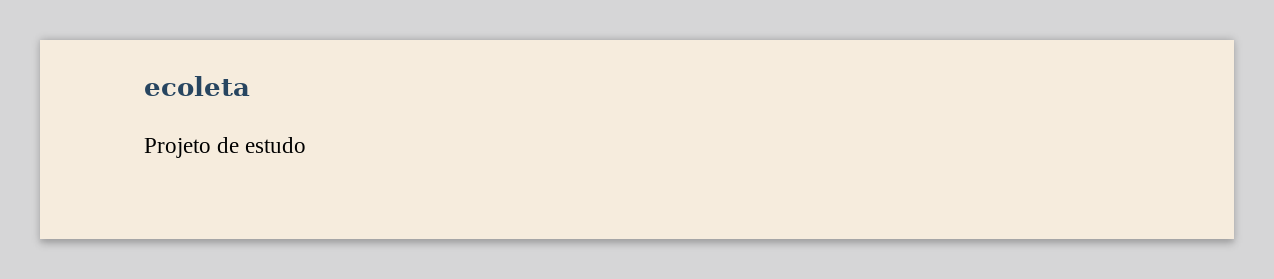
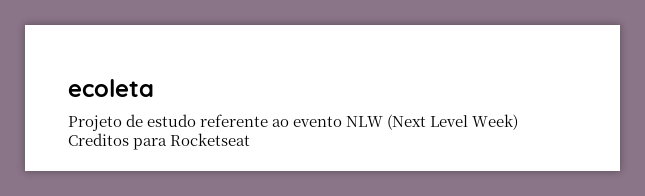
(307, 145) none -> [200,114,519,130] [68,133,251,150] referente ao evento NLW (Next Level Week) Creditos para Rocketseat

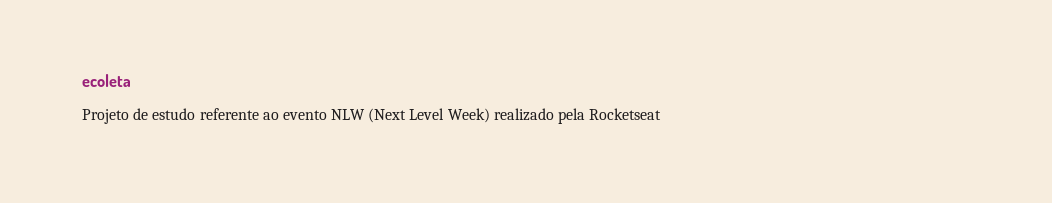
[68,133,168,150] Creditos para -> [493,108,586,124] realizado pela

